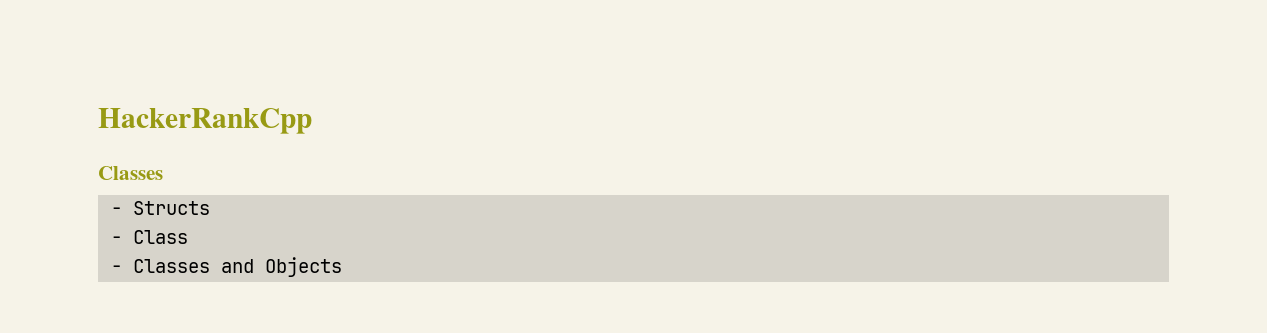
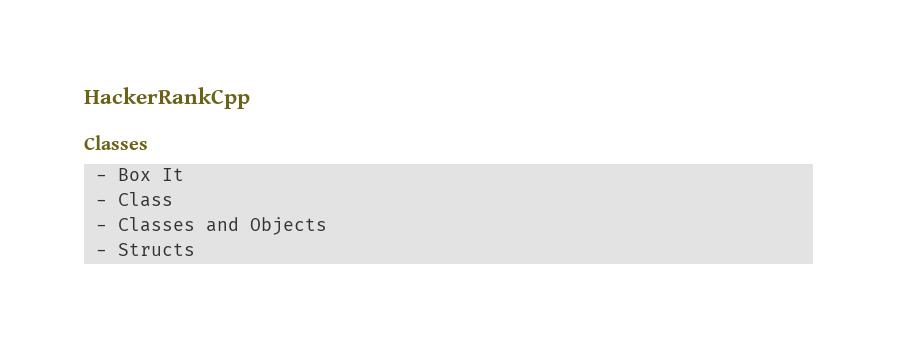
[132,201,210,215] Structs -> [117,168,184,181] Box It
(342, 267) none -> [95,243,195,256] // - Structs

